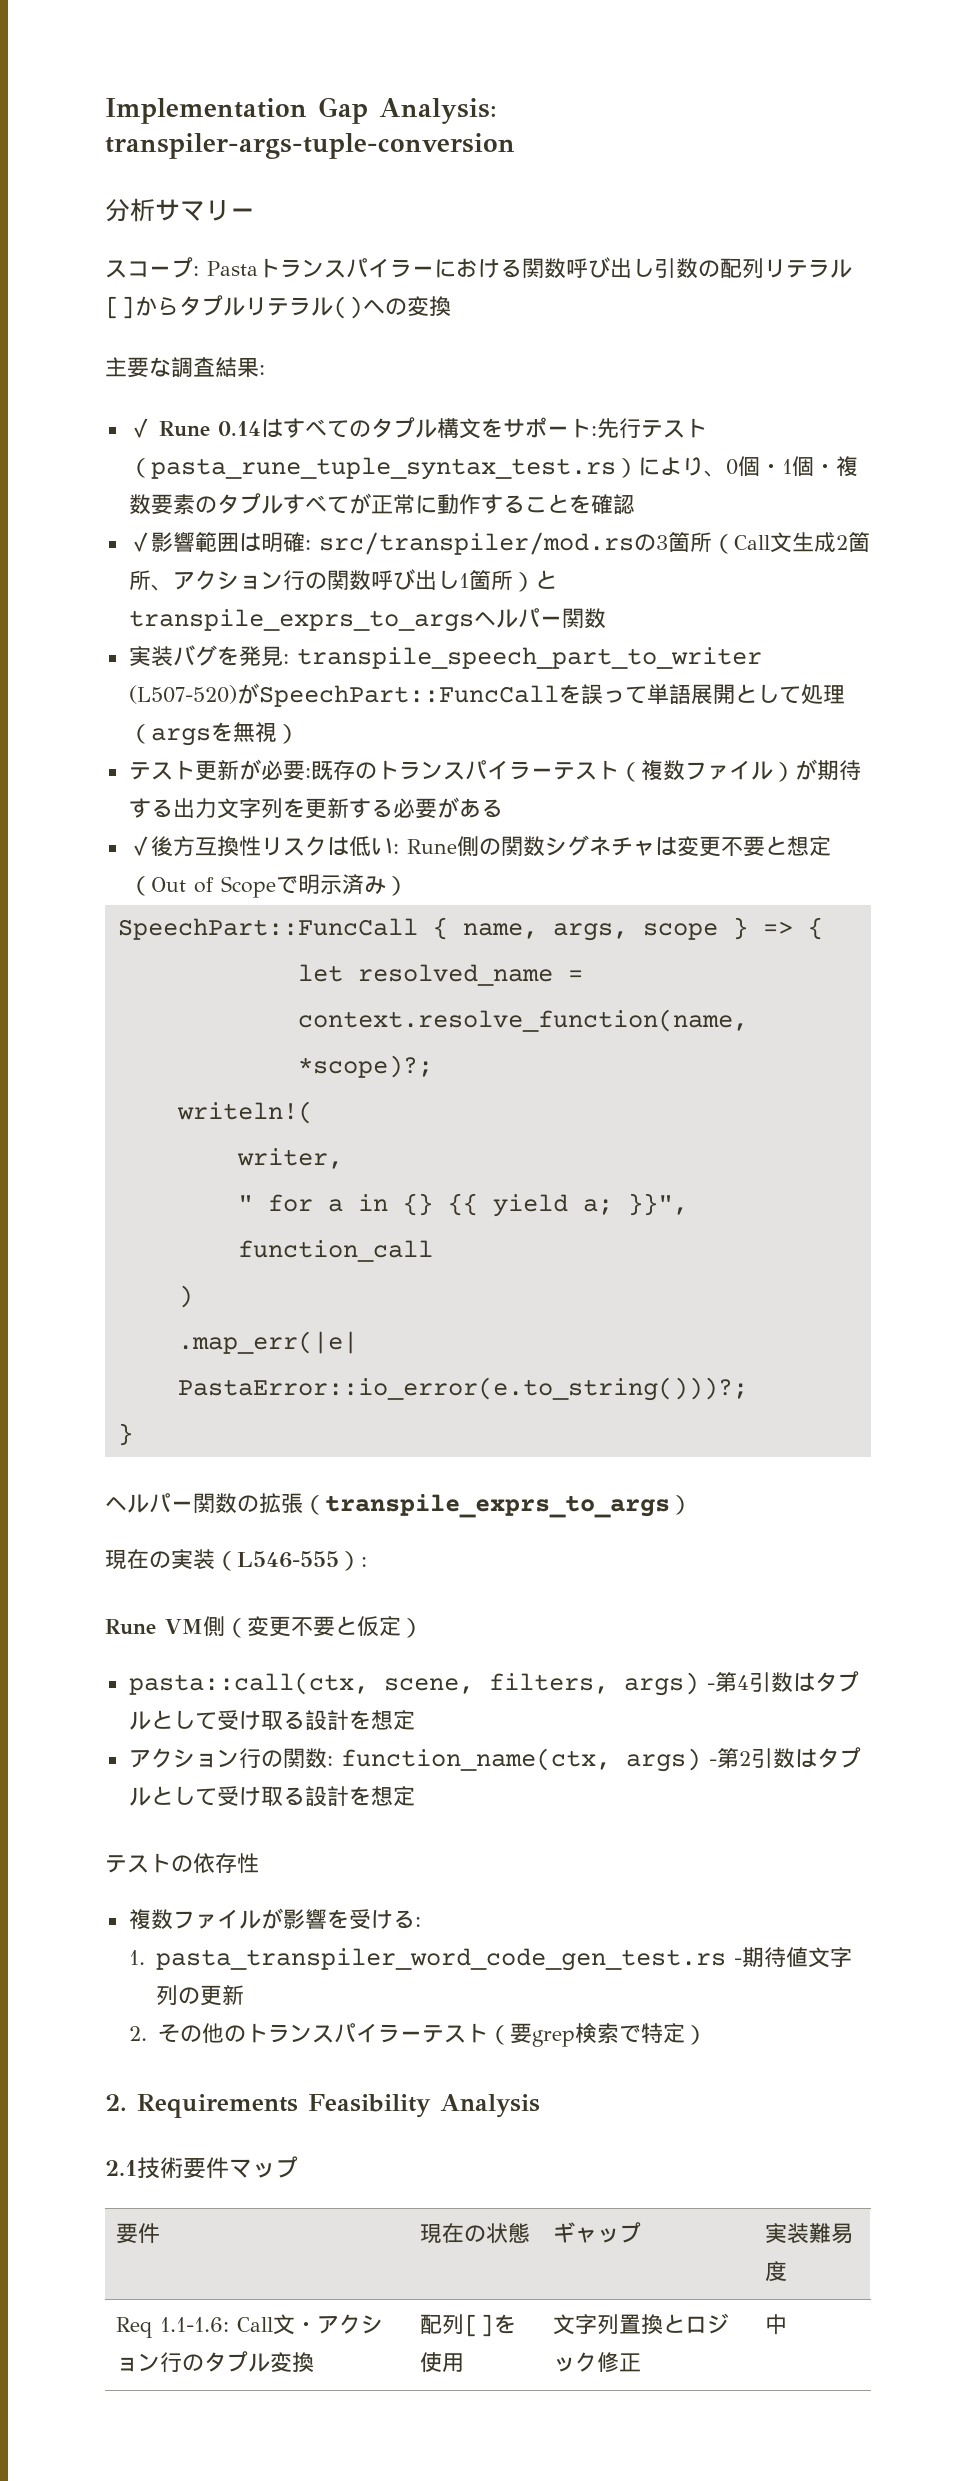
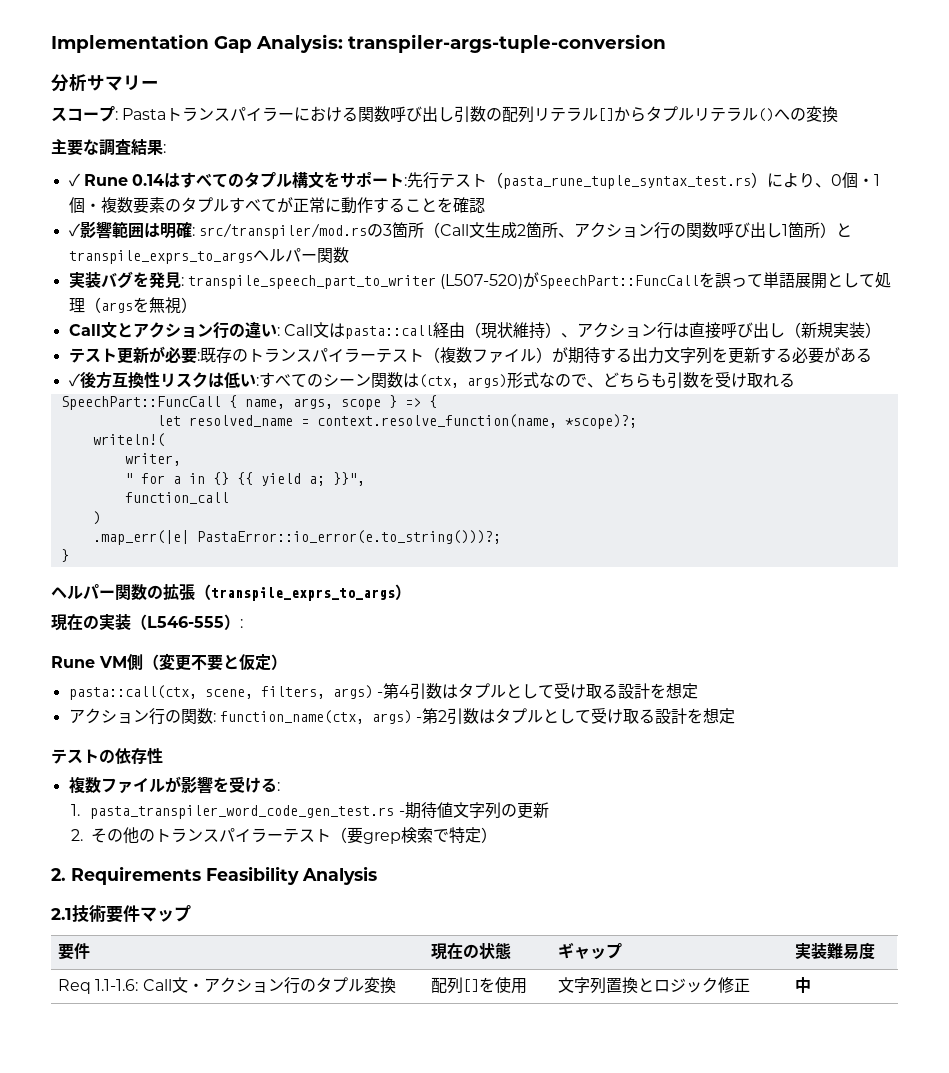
(299, 734) none -> [68,321,881,339] // Call文とアクション行の違い: Call文はpasta::call経由（現状維持）、アクション行は直接呼び出し（新規実装）
[406,835,831,857] [128,874,408,898] Rune側の関数シグネチャは変更不要と想定（Out of Scopeで明示済み） -> [258,372,795,389] すべてのシーン関数は(ctx, args)形式なので、どちらも引数を受け取れる

